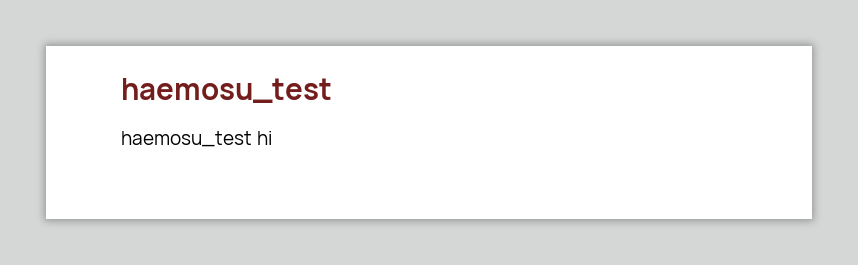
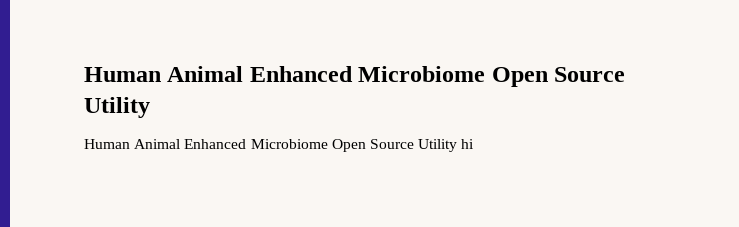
[121,78,332,103] [121,131,252,147] haemosu_test // haemosu_test -> [84,66,626,87] [84,97,150,118] [84,139,458,152] Human Animal Enhanced Microbiome Open Source Utility // Human Animal Enhanced Microbiome Open Source Utility

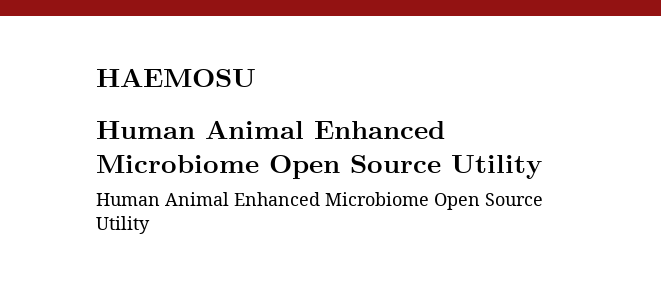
(84, 74) none -> [96,68,256,87] HAEMOSU //
[461,139,475,149] hi -> (150, 225) none

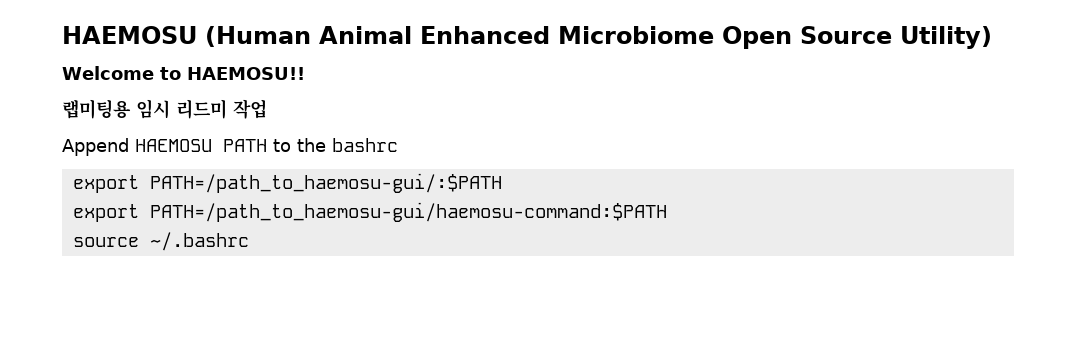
[96,68,256,87] [96,120,445,139] [96,155,542,179] [96,192,543,210] [96,216,150,234] HAEMOSU // Human Animal Enhanced Microbiome Open Source Utility // Human Animal Enhanced Microbiome Open Source Utility -> [62,26,992,49] [62,66,305,80] [62,99,267,119] [62,138,398,156] [72,173,502,193] [72,202,667,222] [72,232,249,251] HAEMOSU (Human Animal Enhanced Microbiome Open Source Utility) // Welcome to HAEMOSU!! // 랩미팅용 임시 리드미 작업 // Append HAEMOSU PATH to the bashrc // export PATH=/path_to_haemosu-gui/:$PATH // export PATH=/path_to_haemosu-gui/haemosu-command:$PATH // source ~/.bashrc

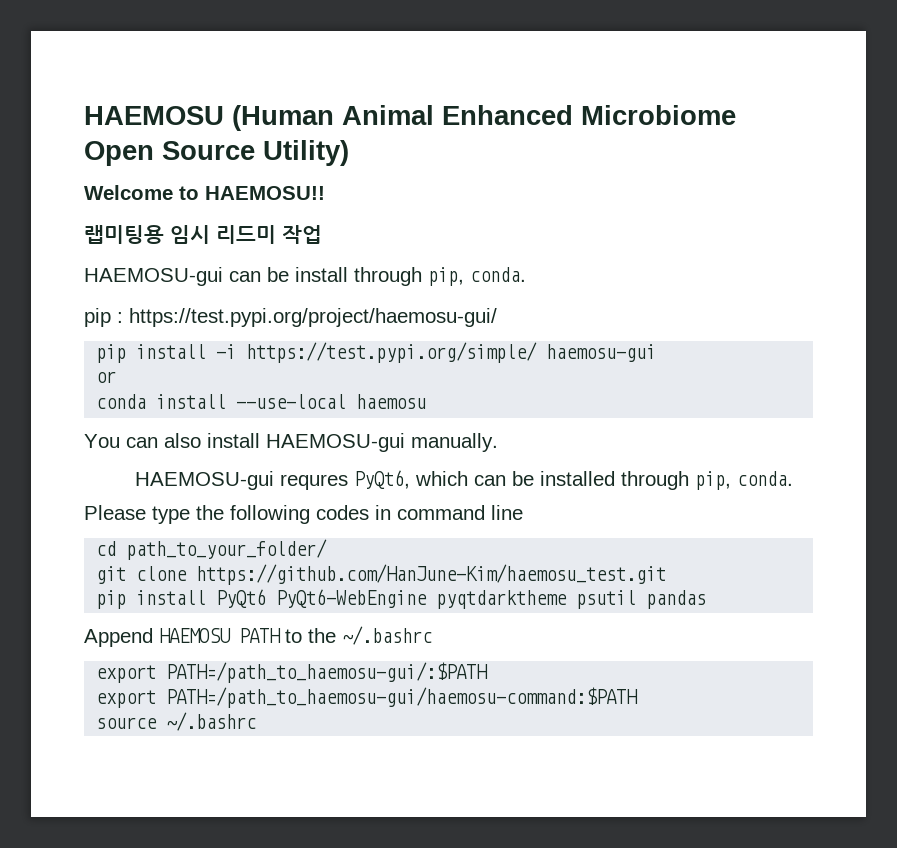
(267, 109) none -> [84,267,526,286] [84,308,497,327] [96,342,657,363] [96,371,117,383] [96,394,427,409] [84,433,498,452] [134,470,793,490] [84,505,523,524] [96,539,328,560] [96,564,667,585] [96,589,707,609] // HAEMOSU-gui can be install through pip, conda. // pip : https://test.pypi.org/project/haemosu-gui/ // pip install -i https://test.pypi.org/simple/ haemosu-gui // or // conda install --use-local haemosu // You can also install HAEMOSU-gui manually. // HAEMOSU-gui requres PyQt6, which can be installed through pip, conda. Please type the following codes in command line // cd path_to_your_folder/ // git clone https://github.com/HanJune-Kim/haemosu_test.git // pip install PyQt6 PyQt6-WebEngine pyqtdarktheme psutil pandas
[332,138,398,152] bashrc -> [342,626,432,645] ~/.bashrc

